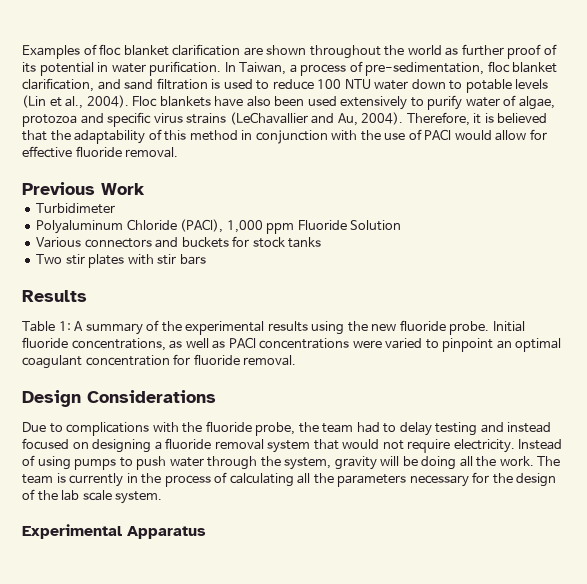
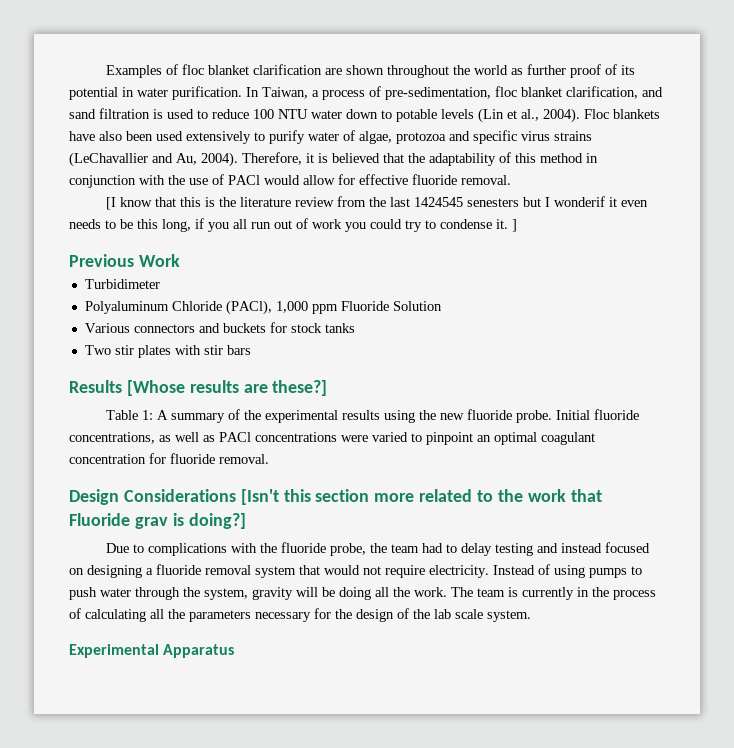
(179, 152) none -> [105,196,648,210] [69,218,517,232] // [I know that this is the literature review from the last 1424545 senesters but I wonderif it even needs to be this long, if you all run out of work you could try to condense it. ]
(87, 296) none -> [126,380,328,396] [Whose results are these?]
(216, 396) none -> [240,489,602,505] [69,513,246,529] [Isn't this section more related to the work that Fluoride grav is doing?]

